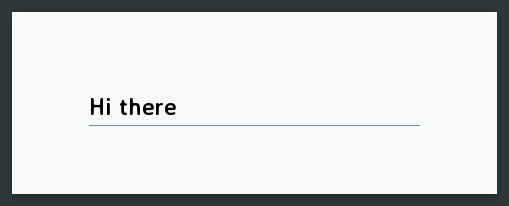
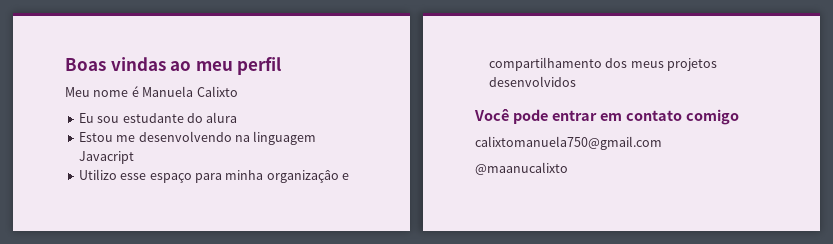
[89,98,177,115] Hi there -> [65,57,282,75] [65,86,238,97] [78,112,238,123] [78,131,317,145] [78,151,134,164] [78,169,349,183] [488,57,717,71] [488,76,576,87] [474,109,739,125] [475,136,662,150] [475,162,568,175] Boas vindas ao meu perfil // Meu nome é Manuela Calixto // Eu sou estudante do alura // Estou me desenvolvendo na linguagem Javacript // Utilizo esse espaço para minha organizaçâo e compartilhamento dos meus projetos desenvolvidos // Você pode entrar em contato comigo // calixtomanuela750@gmail.com // @maanucalixto

